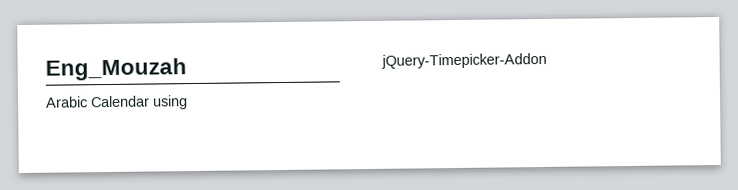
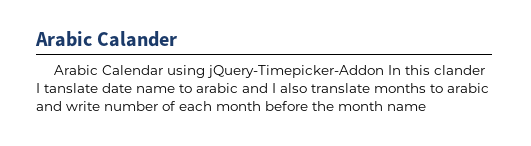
[45,58,187,81] Eng_Mouzah -> [35,31,178,47] Arabic Calander
(547, 60) none -> [387,65,485,75] [36,83,489,93] [36,101,426,111] In this clander I tanslate date name to arabic and I also translate months to arabic and write number of each month before the month name

